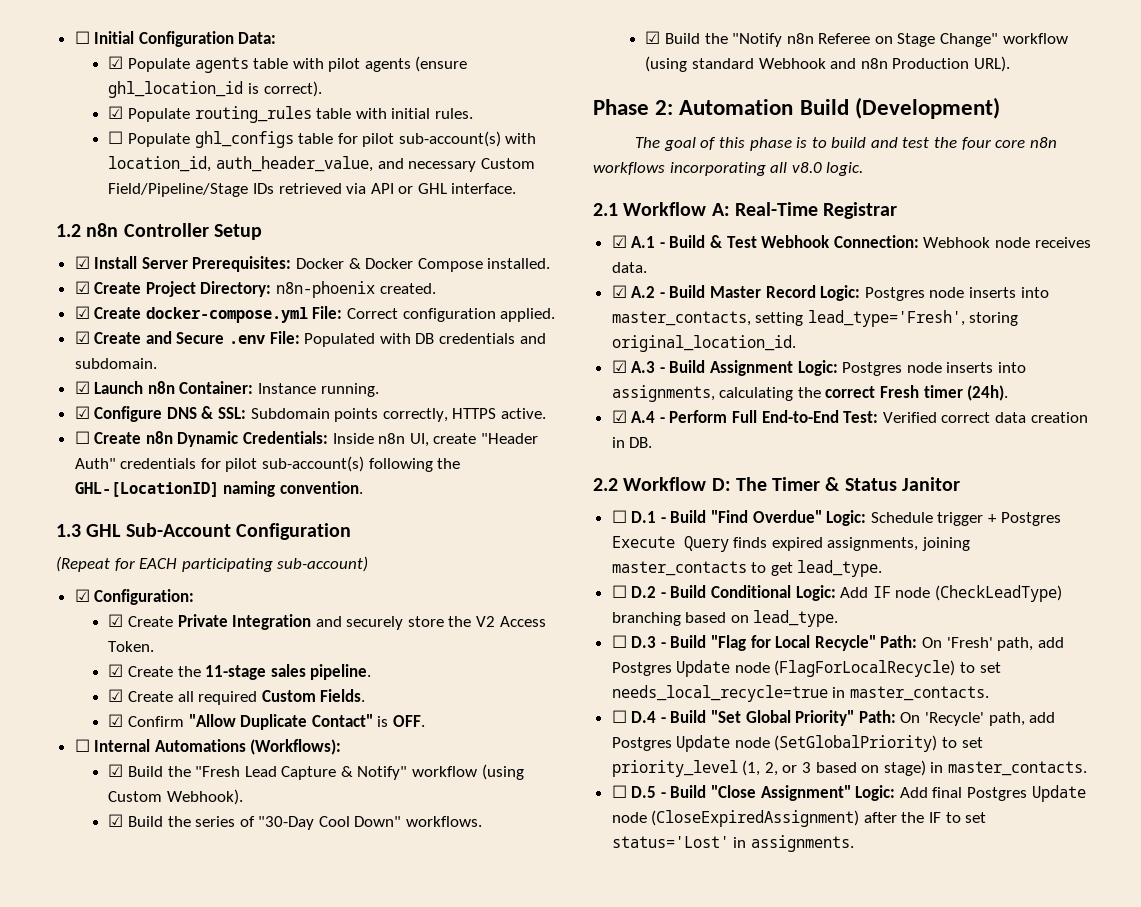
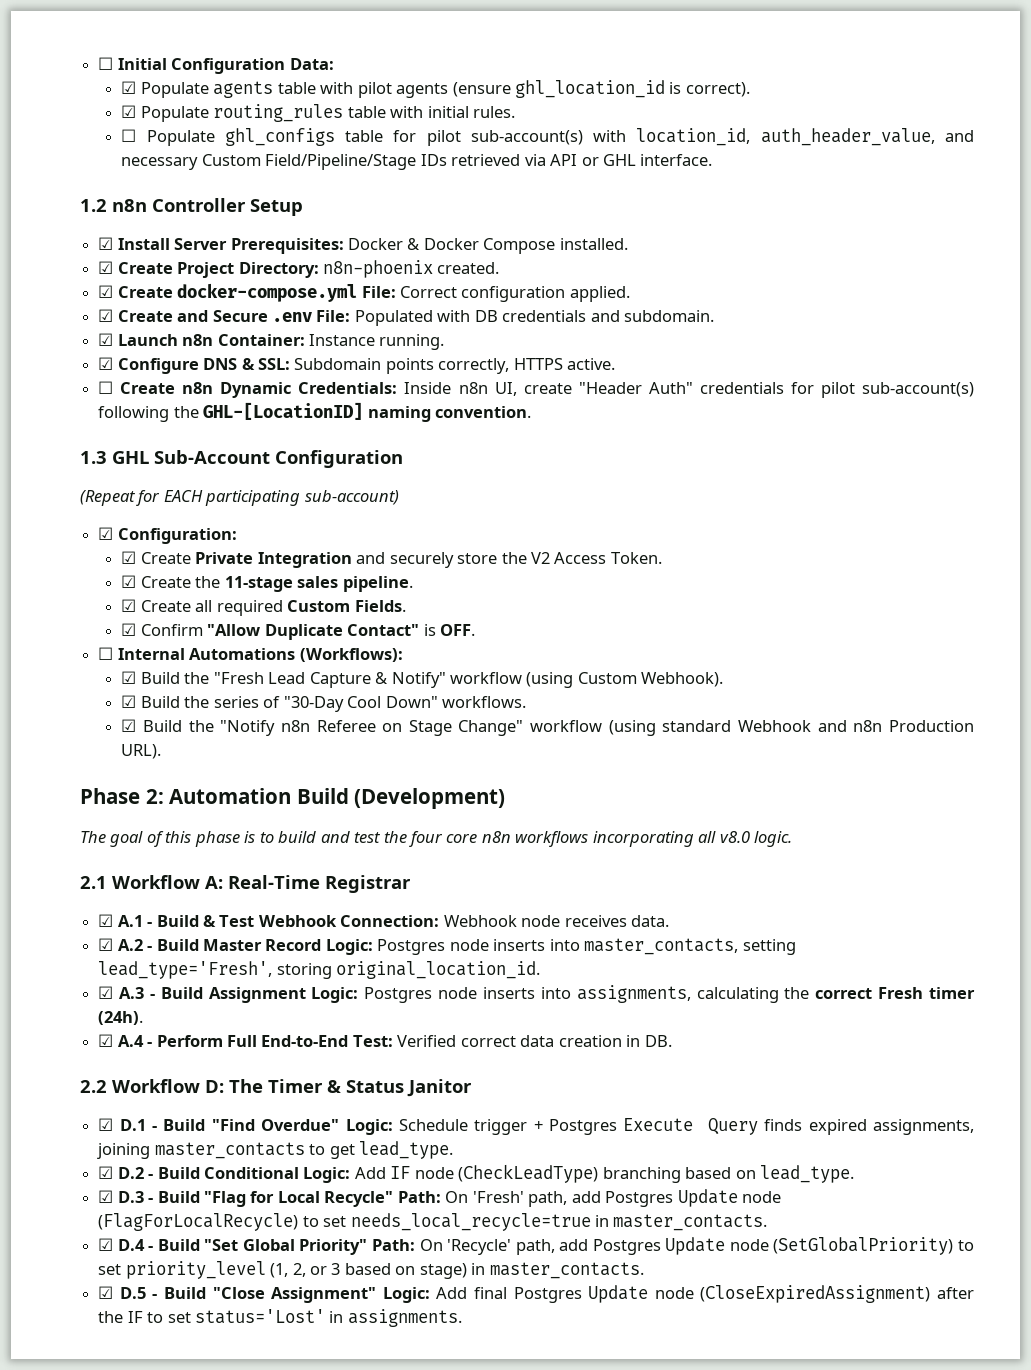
[611,510,627,523] ☐ -> [98,1118,114,1131] ☑
[611,585,627,598] ☐ -> [98,1166,114,1179] ☑
[611,635,627,648] ☐ -> [98,1190,114,1203] ☑
[611,710,627,723] ☐ -> [98,1238,114,1251] ☑
[611,785,627,798] ☐ -> [98,1286,114,1299] ☑

